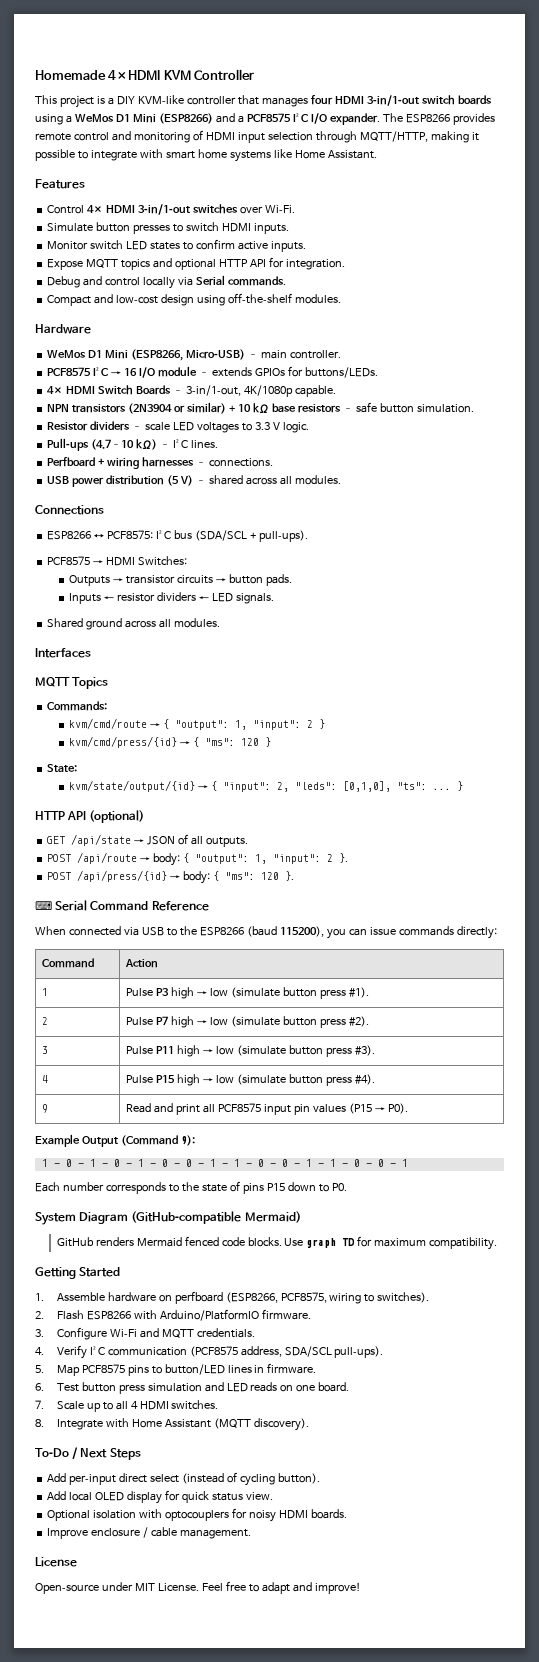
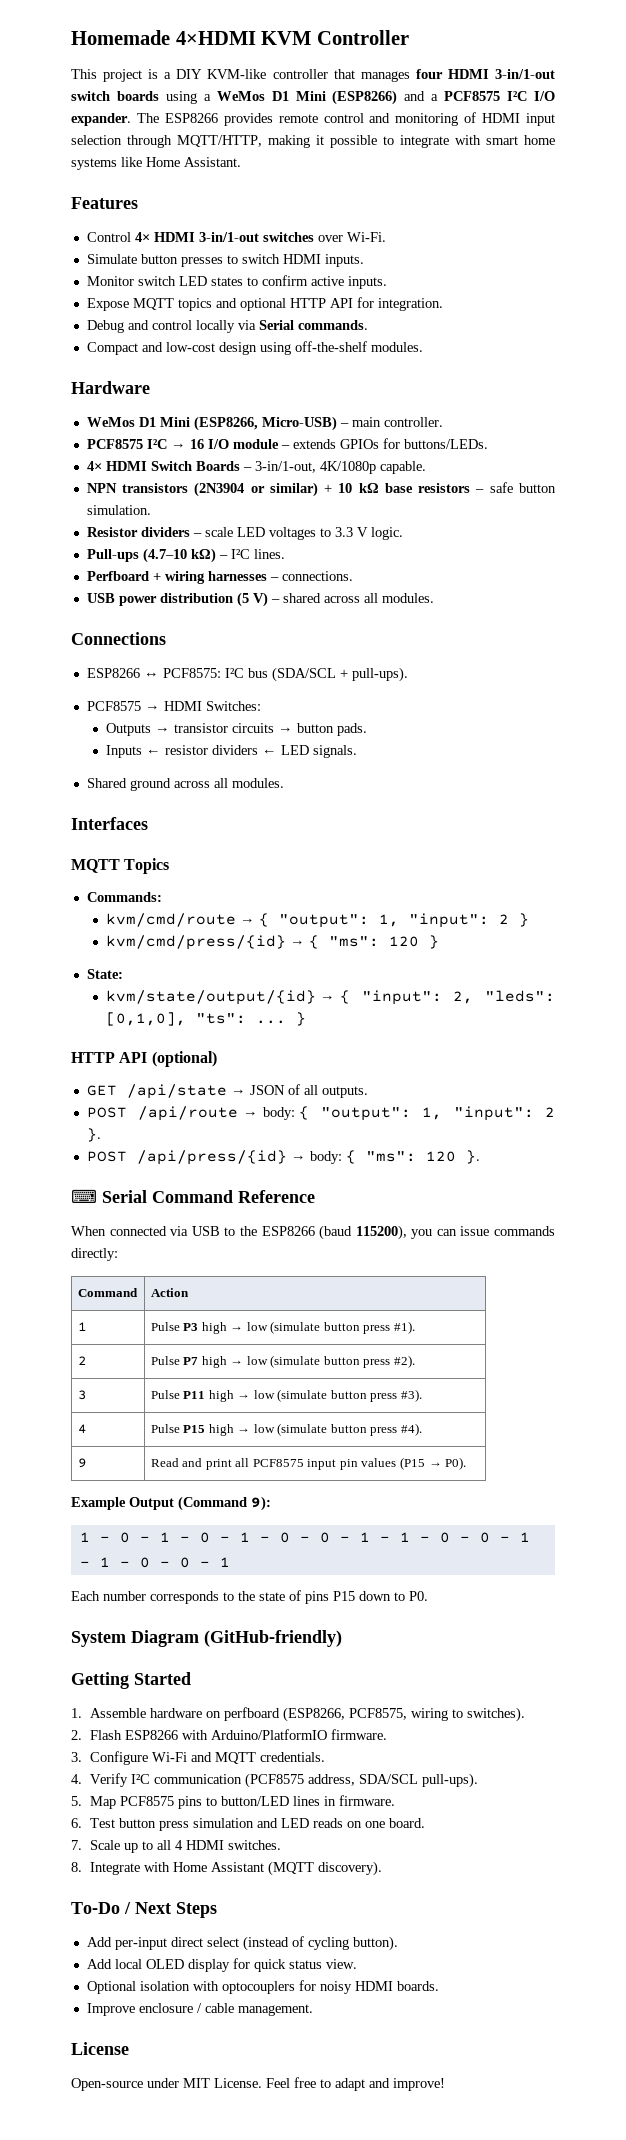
[131,1211,301,1224] [56,1236,498,1250] (GitHub‑compatible Mermaid) // GitHub renders Mermaid fenced code blocks. Use graph TD for maximum compatibility. -> [204,1630,342,1647] (GitHub‑friendly)

